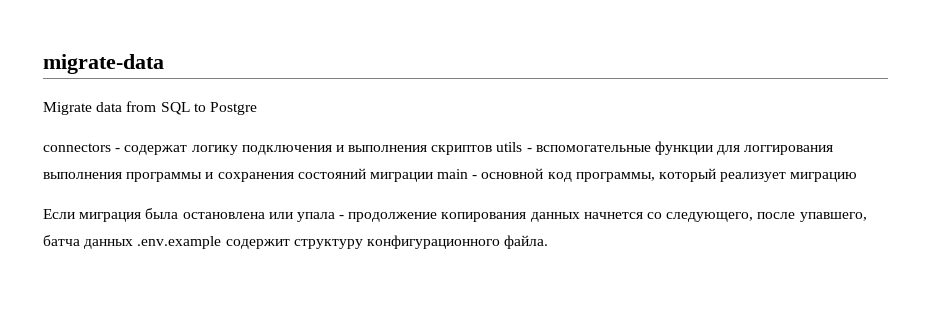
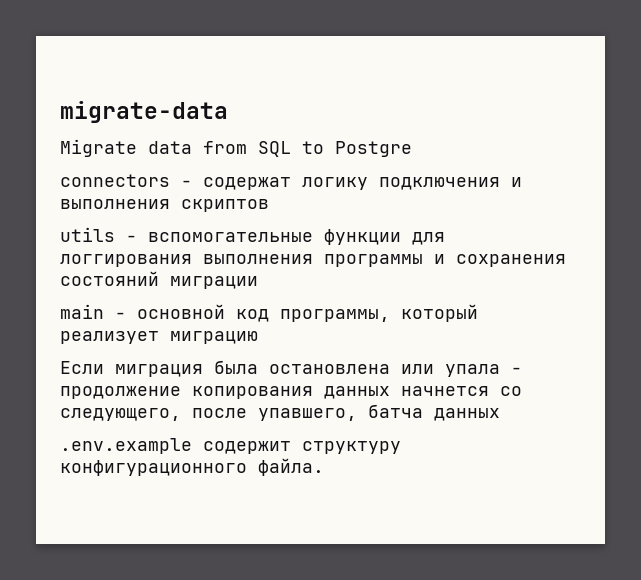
(493, 150) none -> (269, 205) //
(433, 177) none -> (258, 282) //
(134, 244) none -> (500, 414) //

